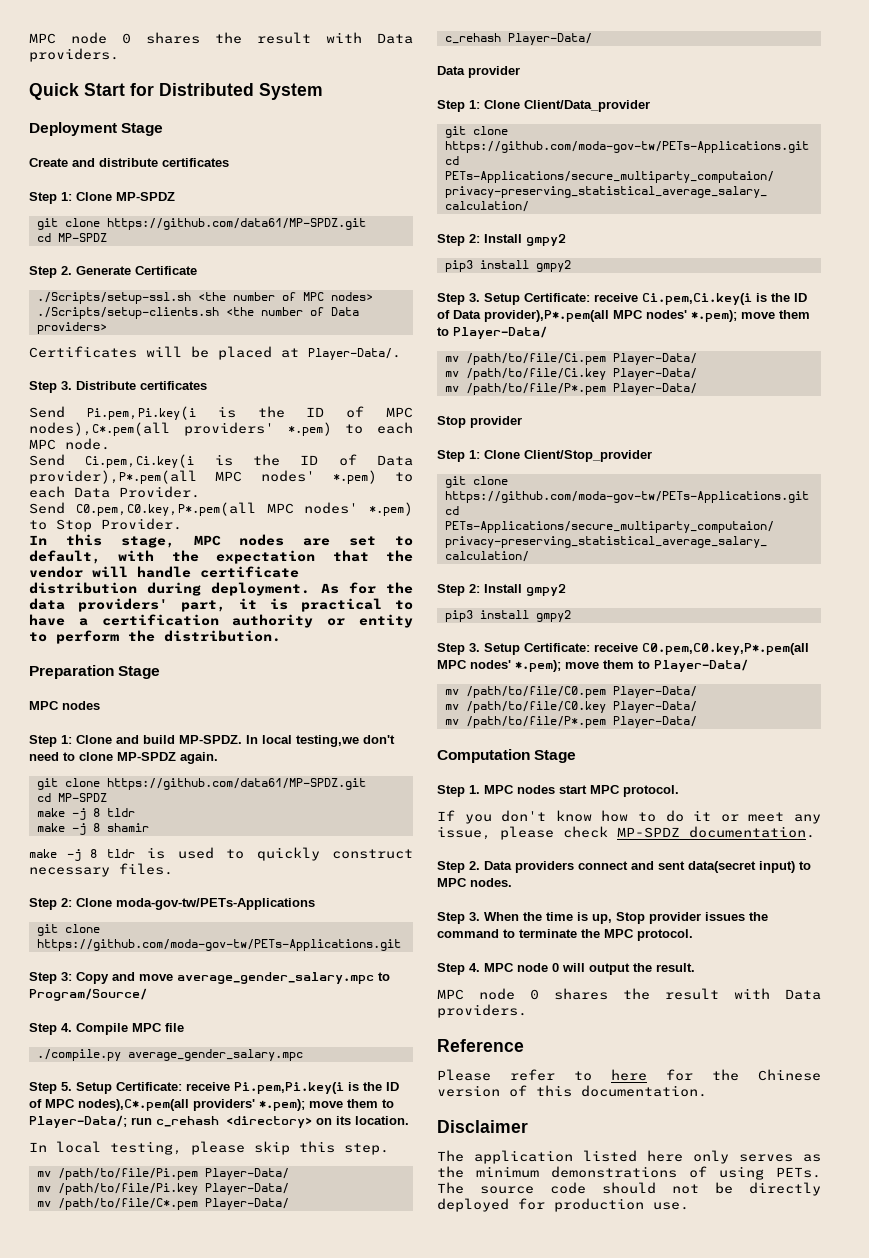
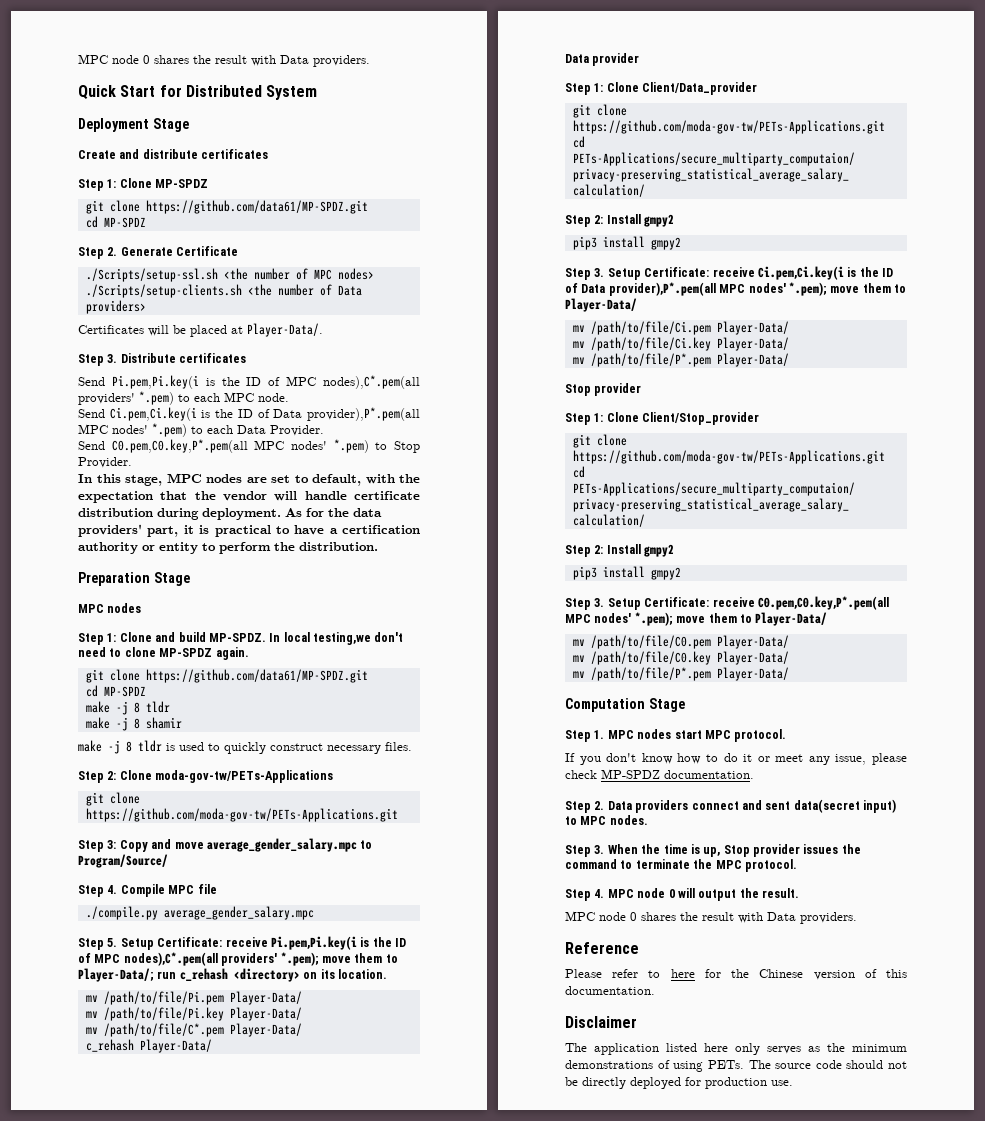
[29,1141,389,1155] // In local testing, please skip this step. -> (387, 974) none

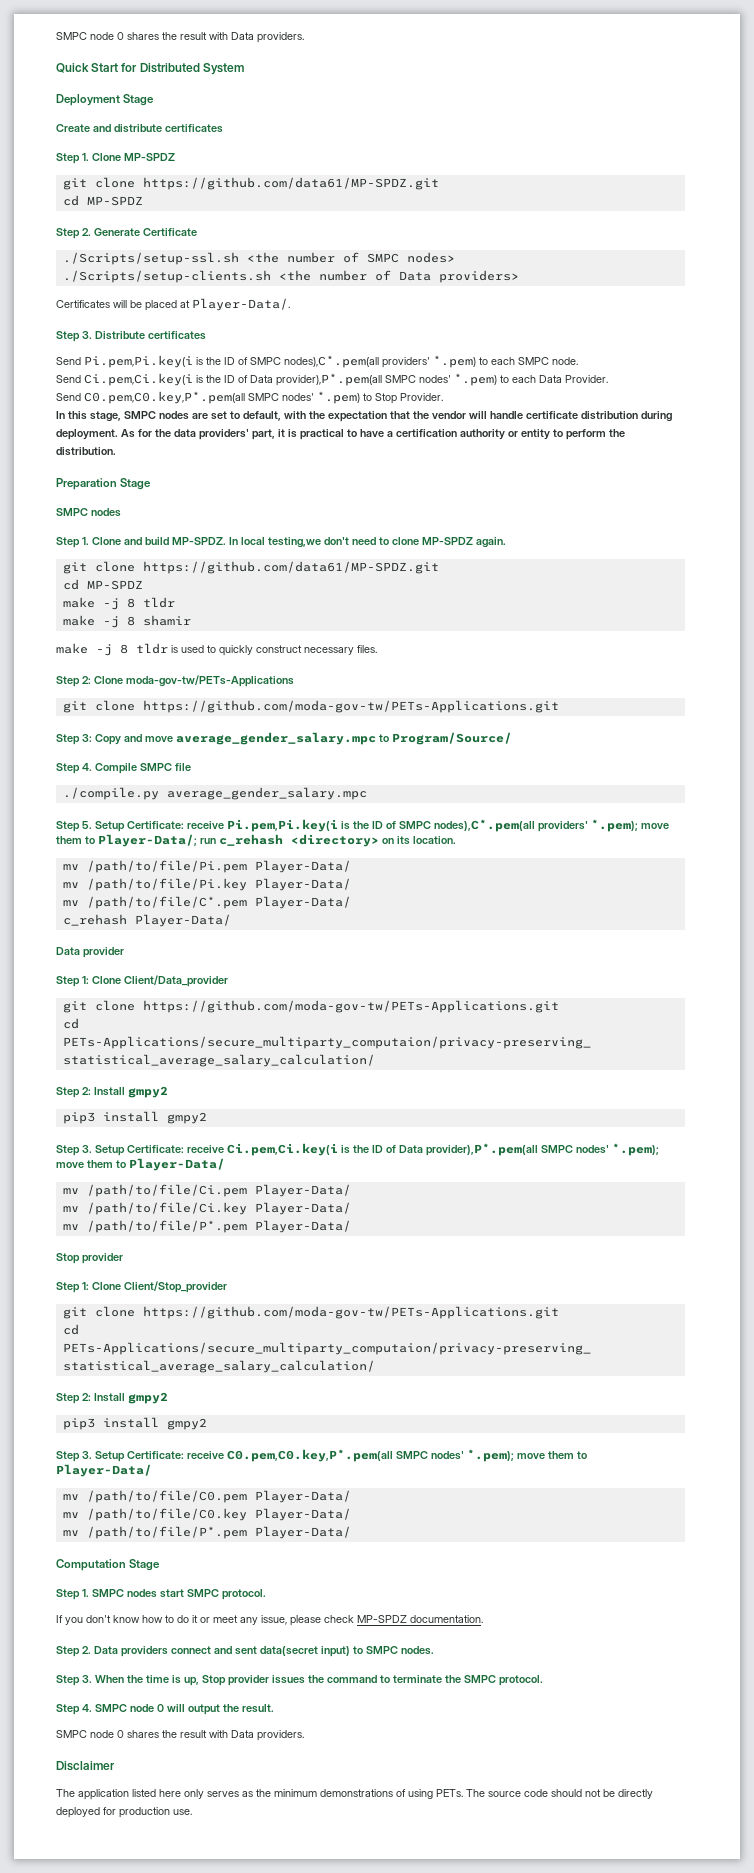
[78,54,108,64] MPC -> [56,32,87,40] SMPC
[107,179,117,188] 1: -> [81,153,89,161] 1.
[313,269,332,280] MPC -> [366,253,399,263] SMPC
[286,376,317,386] MPC -> [250,357,281,365] SMPC
[224,392,254,402] MPC -> [518,357,549,365] SMPC
[78,424,108,434] MPC -> [385,375,416,383] SMPC
[254,440,285,450] MPC -> [248,393,279,401] SMPC
[166,473,202,483] MPC -> [124,411,156,419] SMPC
[78,604,104,613] MPC -> [56,508,88,516] SMPC
[107,633,117,642] 1: -> [81,537,89,545] 1.
[168,885,195,894] MPC -> [139,763,172,771] SMPC
[94,954,121,963] MPC -> [398,821,431,829] SMPC
[719,284,746,293] MPC -> [540,1145,573,1153] SMPC
[565,614,591,623] MPC -> [395,1451,428,1459] SMPC
[607,730,634,739] MPC -> [91,1589,124,1597] SMPC
[704,730,731,739] MPC -> [186,1589,219,1597] SMPC
[580,816,607,825] MPC -> [365,1646,398,1654] SMPC
[715,860,742,869] MPC -> [463,1675,496,1683] SMPC
[607,889,634,898] MPC -> [94,1704,127,1712] SMPC
[565,911,857,924] [565,942,639,954] [565,969,907,980] [565,986,655,995] MPC node 0 shares the result with Data providers. // Reference // Please refer to here for the Chinese version of this documentation. -> [56,1730,304,1741] SMPC node 0 shares the result with Data providers.

